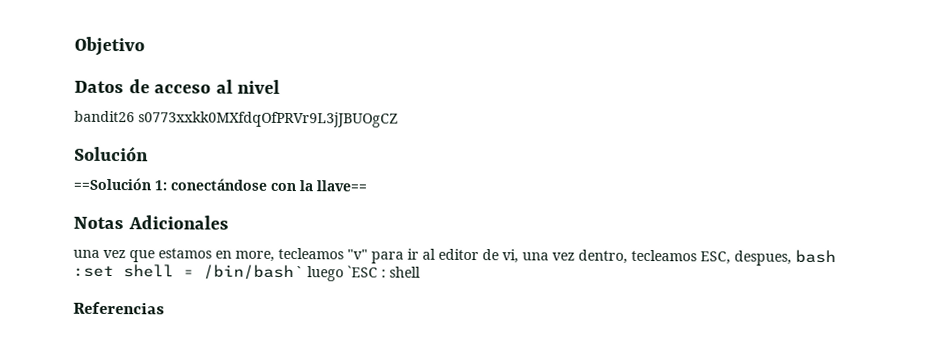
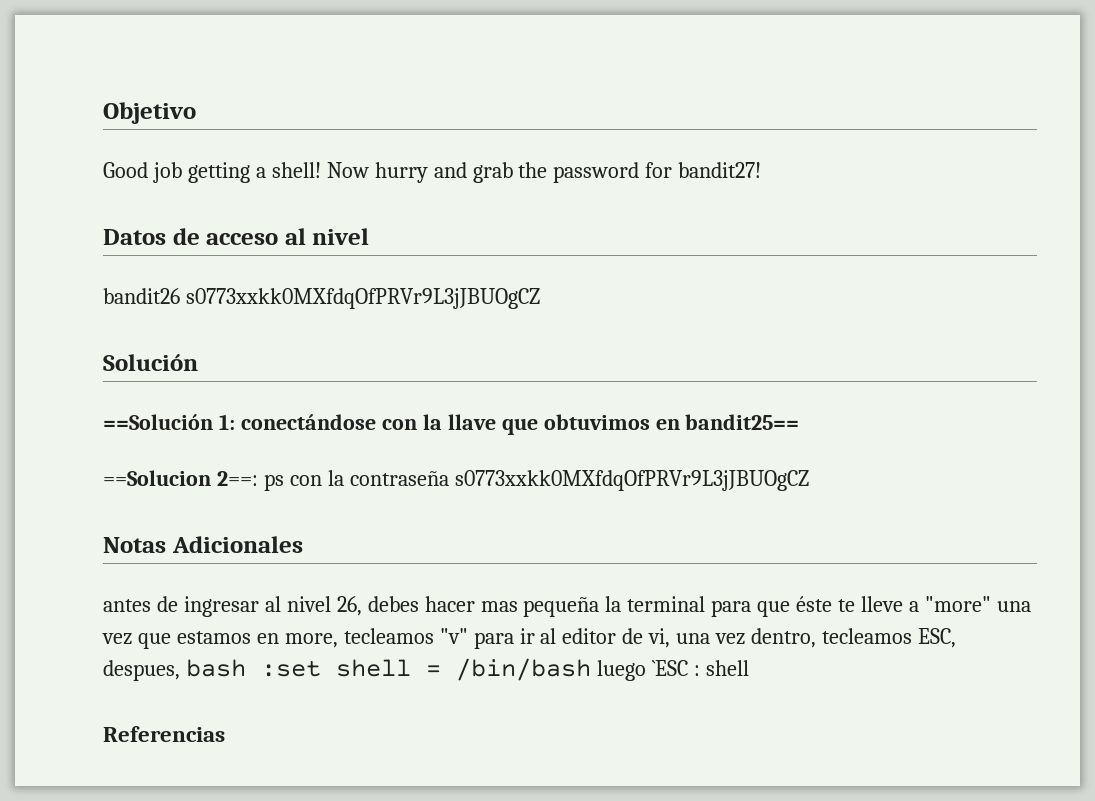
(145, 46) none -> [103,162,762,183] // Good job getting a shell! Now hurry and grab the password for bandit27!
[316,180,367,192] [73,215,229,230] llave== // Notas Adicionales // -> [447,414,800,435] [103,470,809,491] [103,536,303,553] [103,596,991,617] llave que obtuvimos en bandit25== // ==Solucion 2==: ps con la contraseña s0773xxkk0MXfdqOfPRVr9L3jJBUOgCZ // Notas Adicionales // antes de ingresar al nivel 26, debes hacer mas pequeña la terminal para que éste te lleve a "more"
[203,264,304,281] /bin/bash` -> [455,658,591,681] /bin/bash

